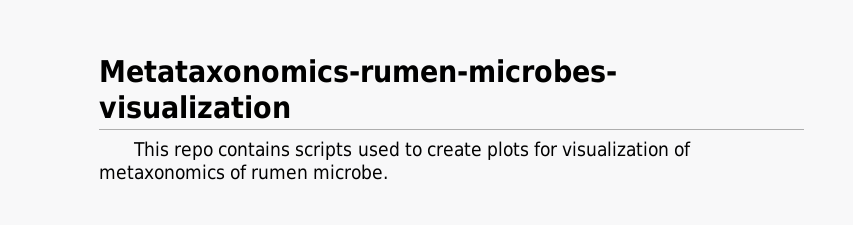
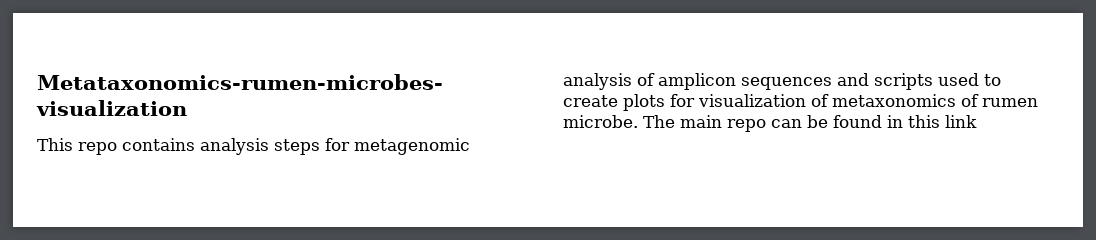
(291, 149) none -> [200,138,470,155] [563,73,869,90] analysis steps for metagenomic analysis of amplicon sequences and
(389, 172) none -> [643,115,977,132] The main repo can be found in this link

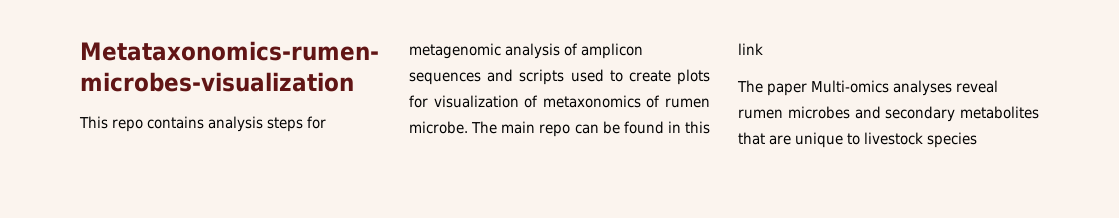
(977, 121) none -> [737,80,999,96] [738,106,1039,122] [738,132,978,148] // The paper Multi-omics analyses reveal rumen microbes and secondary metabolites that are unique to livestock species

